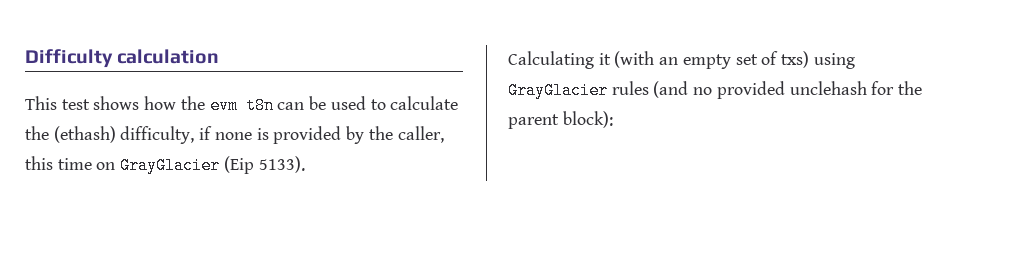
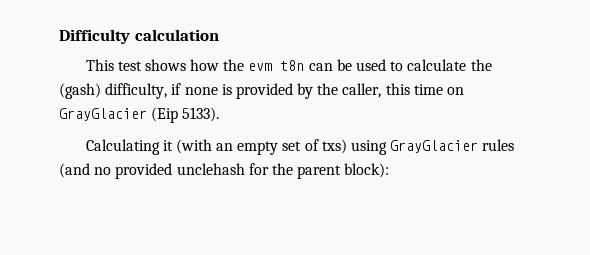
[53,126,116,143] (ethash) -> [59,83,101,99] (gash)

